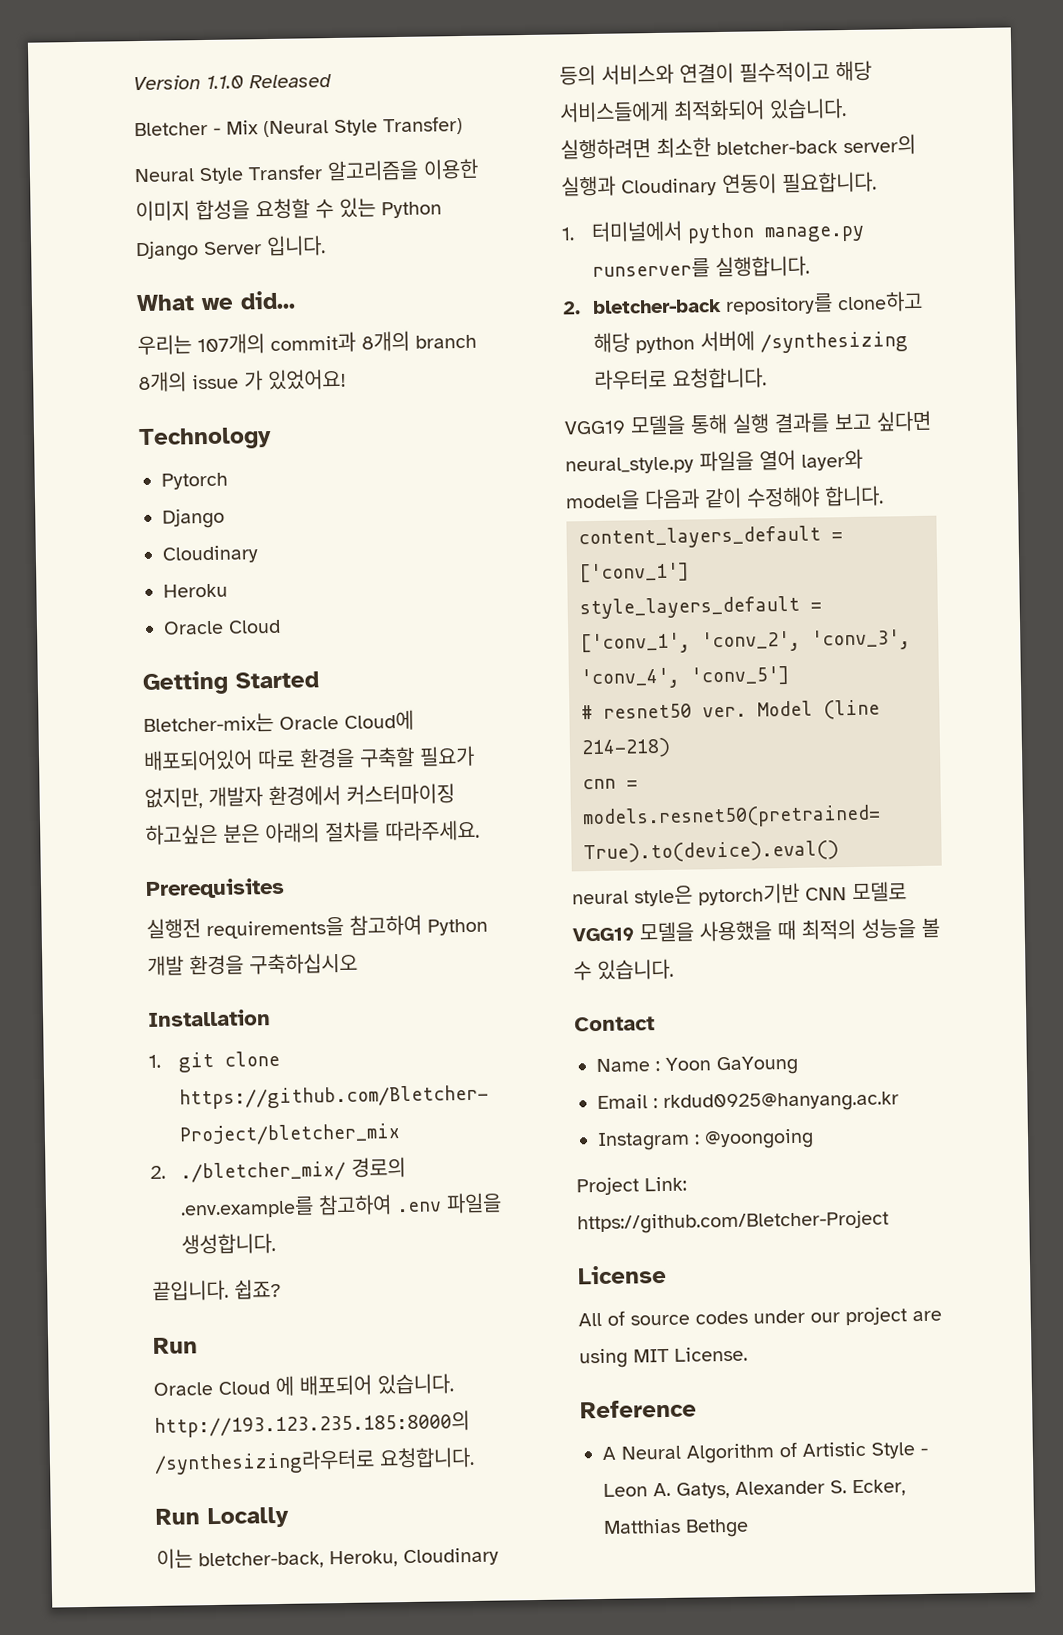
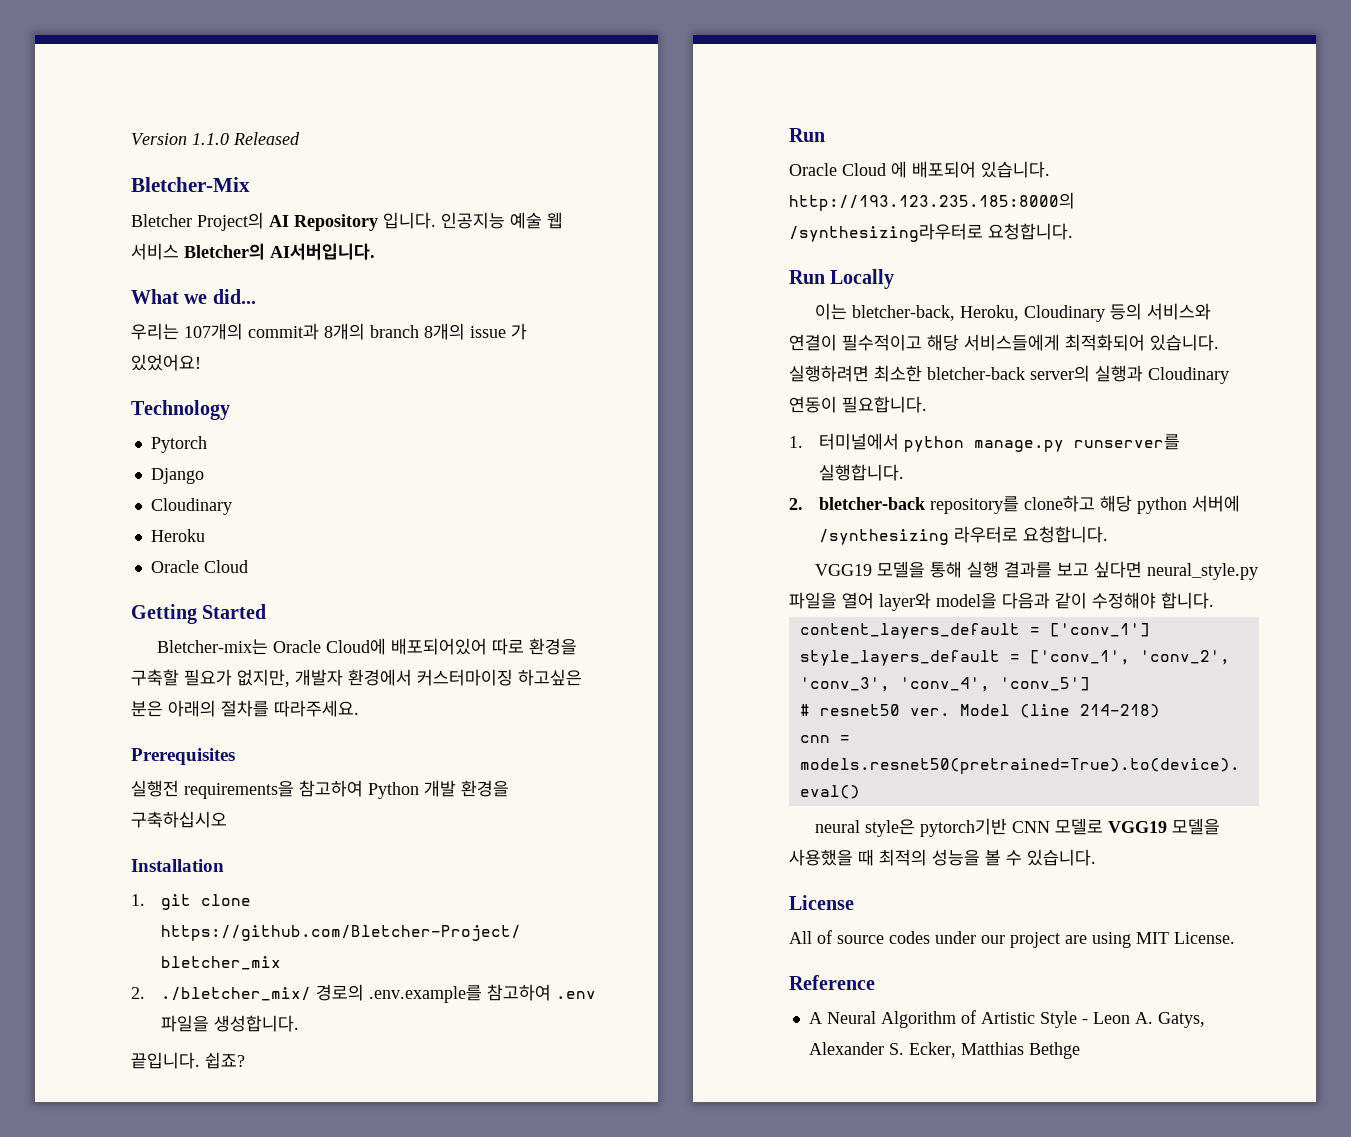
(332, 81) none -> [131,177,250,192] // Bletcher-Mix
[213,115,463,138] [134,158,479,185] [135,197,442,222] [135,235,326,262] - Mix (Neural Style Transfer) // Neural Style Transfer 알고리즘을 이용한 이미지 합성을 요청할 수 있는 Python Django Server 입니다. -> [197,212,563,231] [131,243,375,260] Project의 AI Repository 입니다. 인공지능 예술 웹 서비스 Bletcher의 AI서버입니다.
[574,1016,655,1032] [596,1055,799,1076] [597,1091,899,1113] [597,1128,814,1152] [576,1176,687,1196] [577,1209,889,1235] // Contact // Name : Yoon GaYoung // Email : rkdud0925@hanyang.ac.kr // Instagram : @yoongoing // Project Link: https://github.com/Bletcher-Project -> (1096, 857) none

